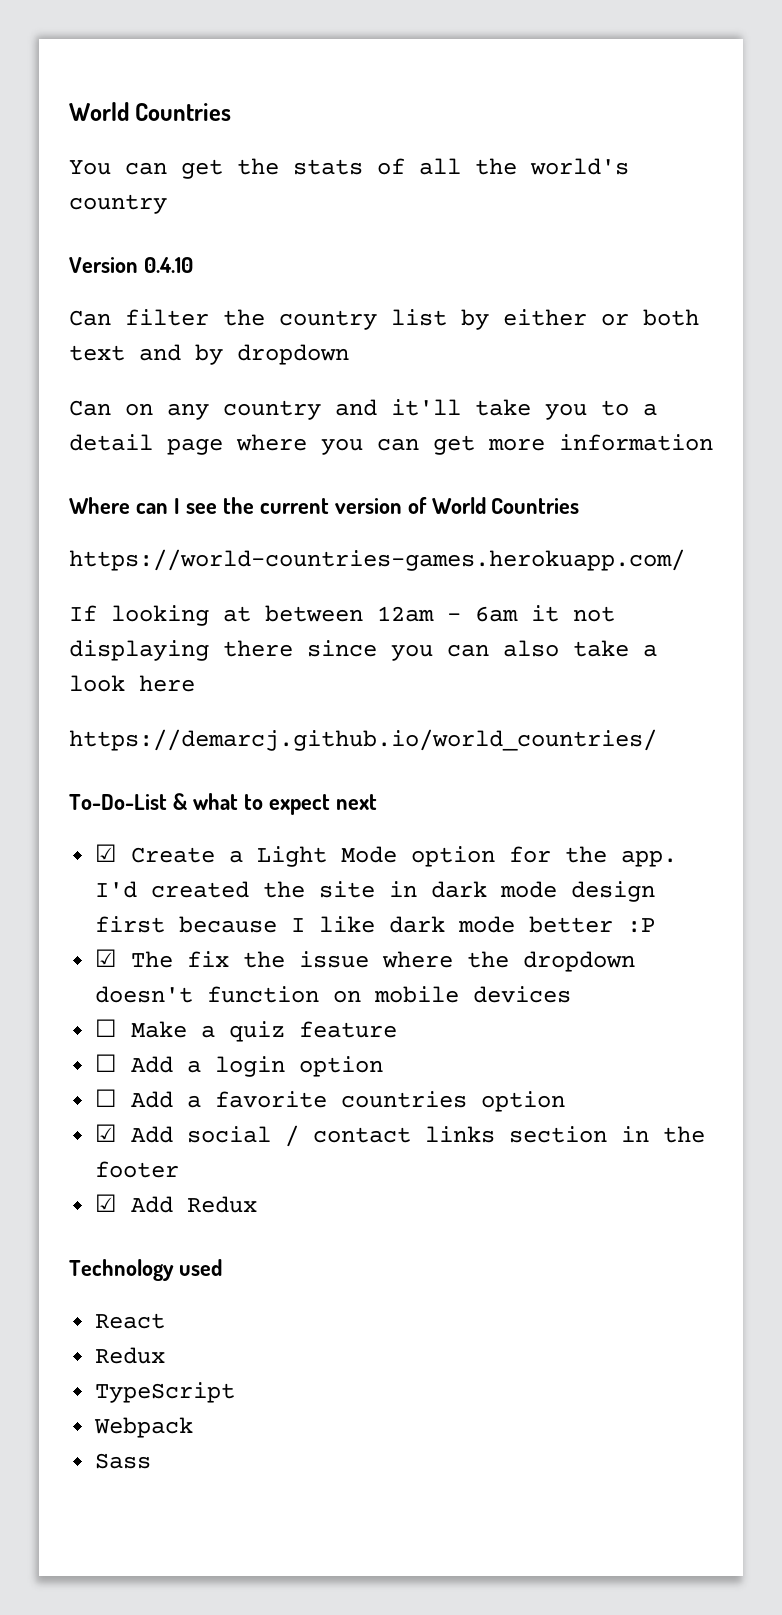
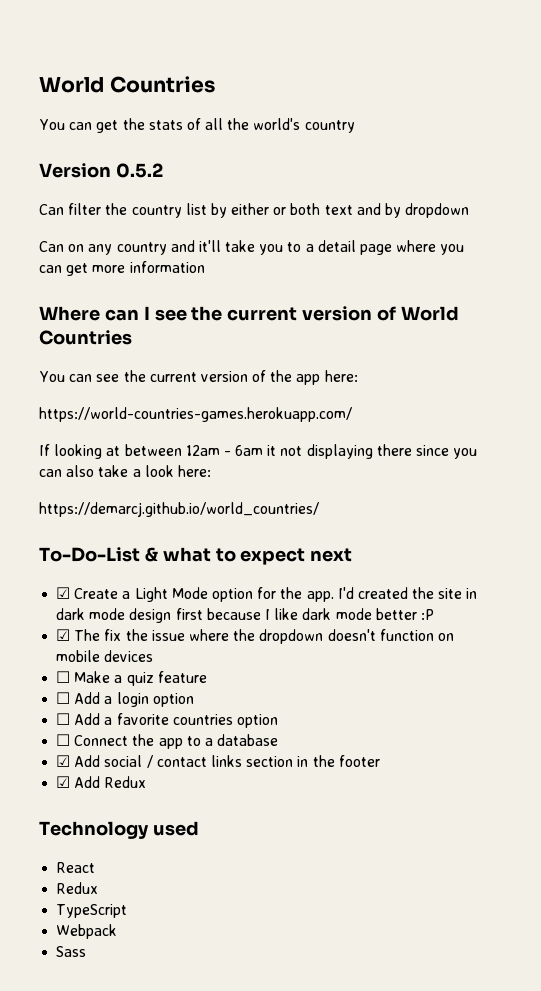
[143,257,193,273] 0.4.10 -> [115,163,163,178] 0.5.2
(580, 506) none -> [39,370,358,385] // You can see the current version of the app here:
[139,675,195,692] here -> [177,465,211,477] here:
(566, 1101) none -> [56,734,279,749] // ☐ Connect the app to a database

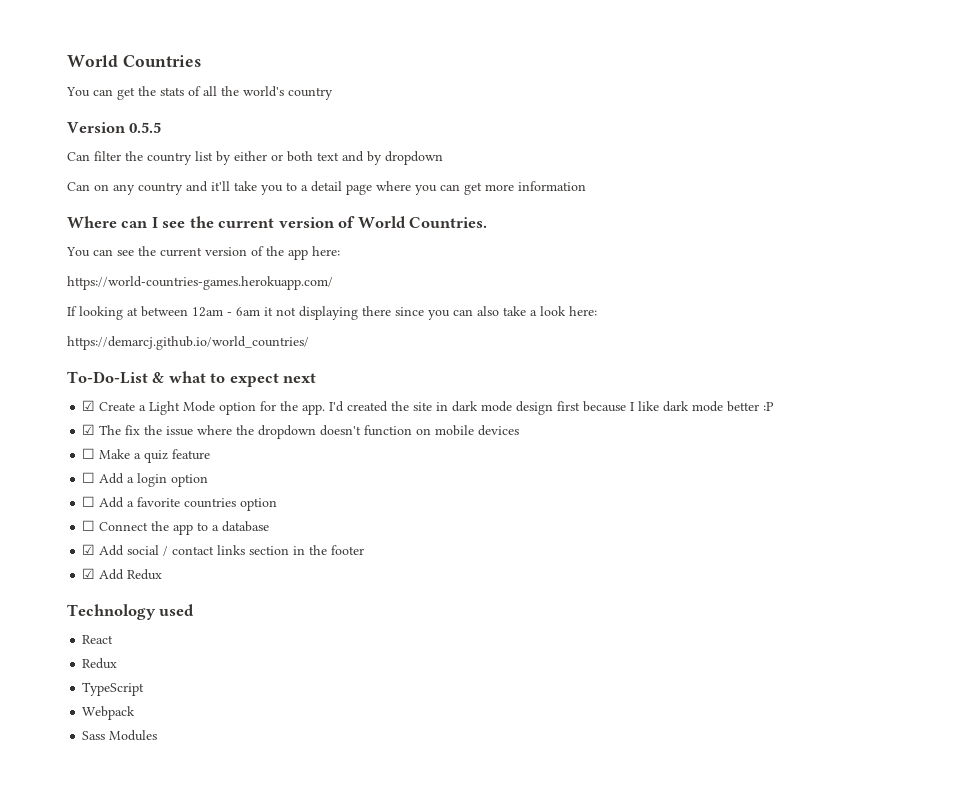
[115,163,163,178] 0.5.2 -> [129,122,162,133] 0.5.5
[39,330,132,345] Countries -> [409,217,488,228] Countries.
(87, 951) none -> [109,730,158,741] Modules

